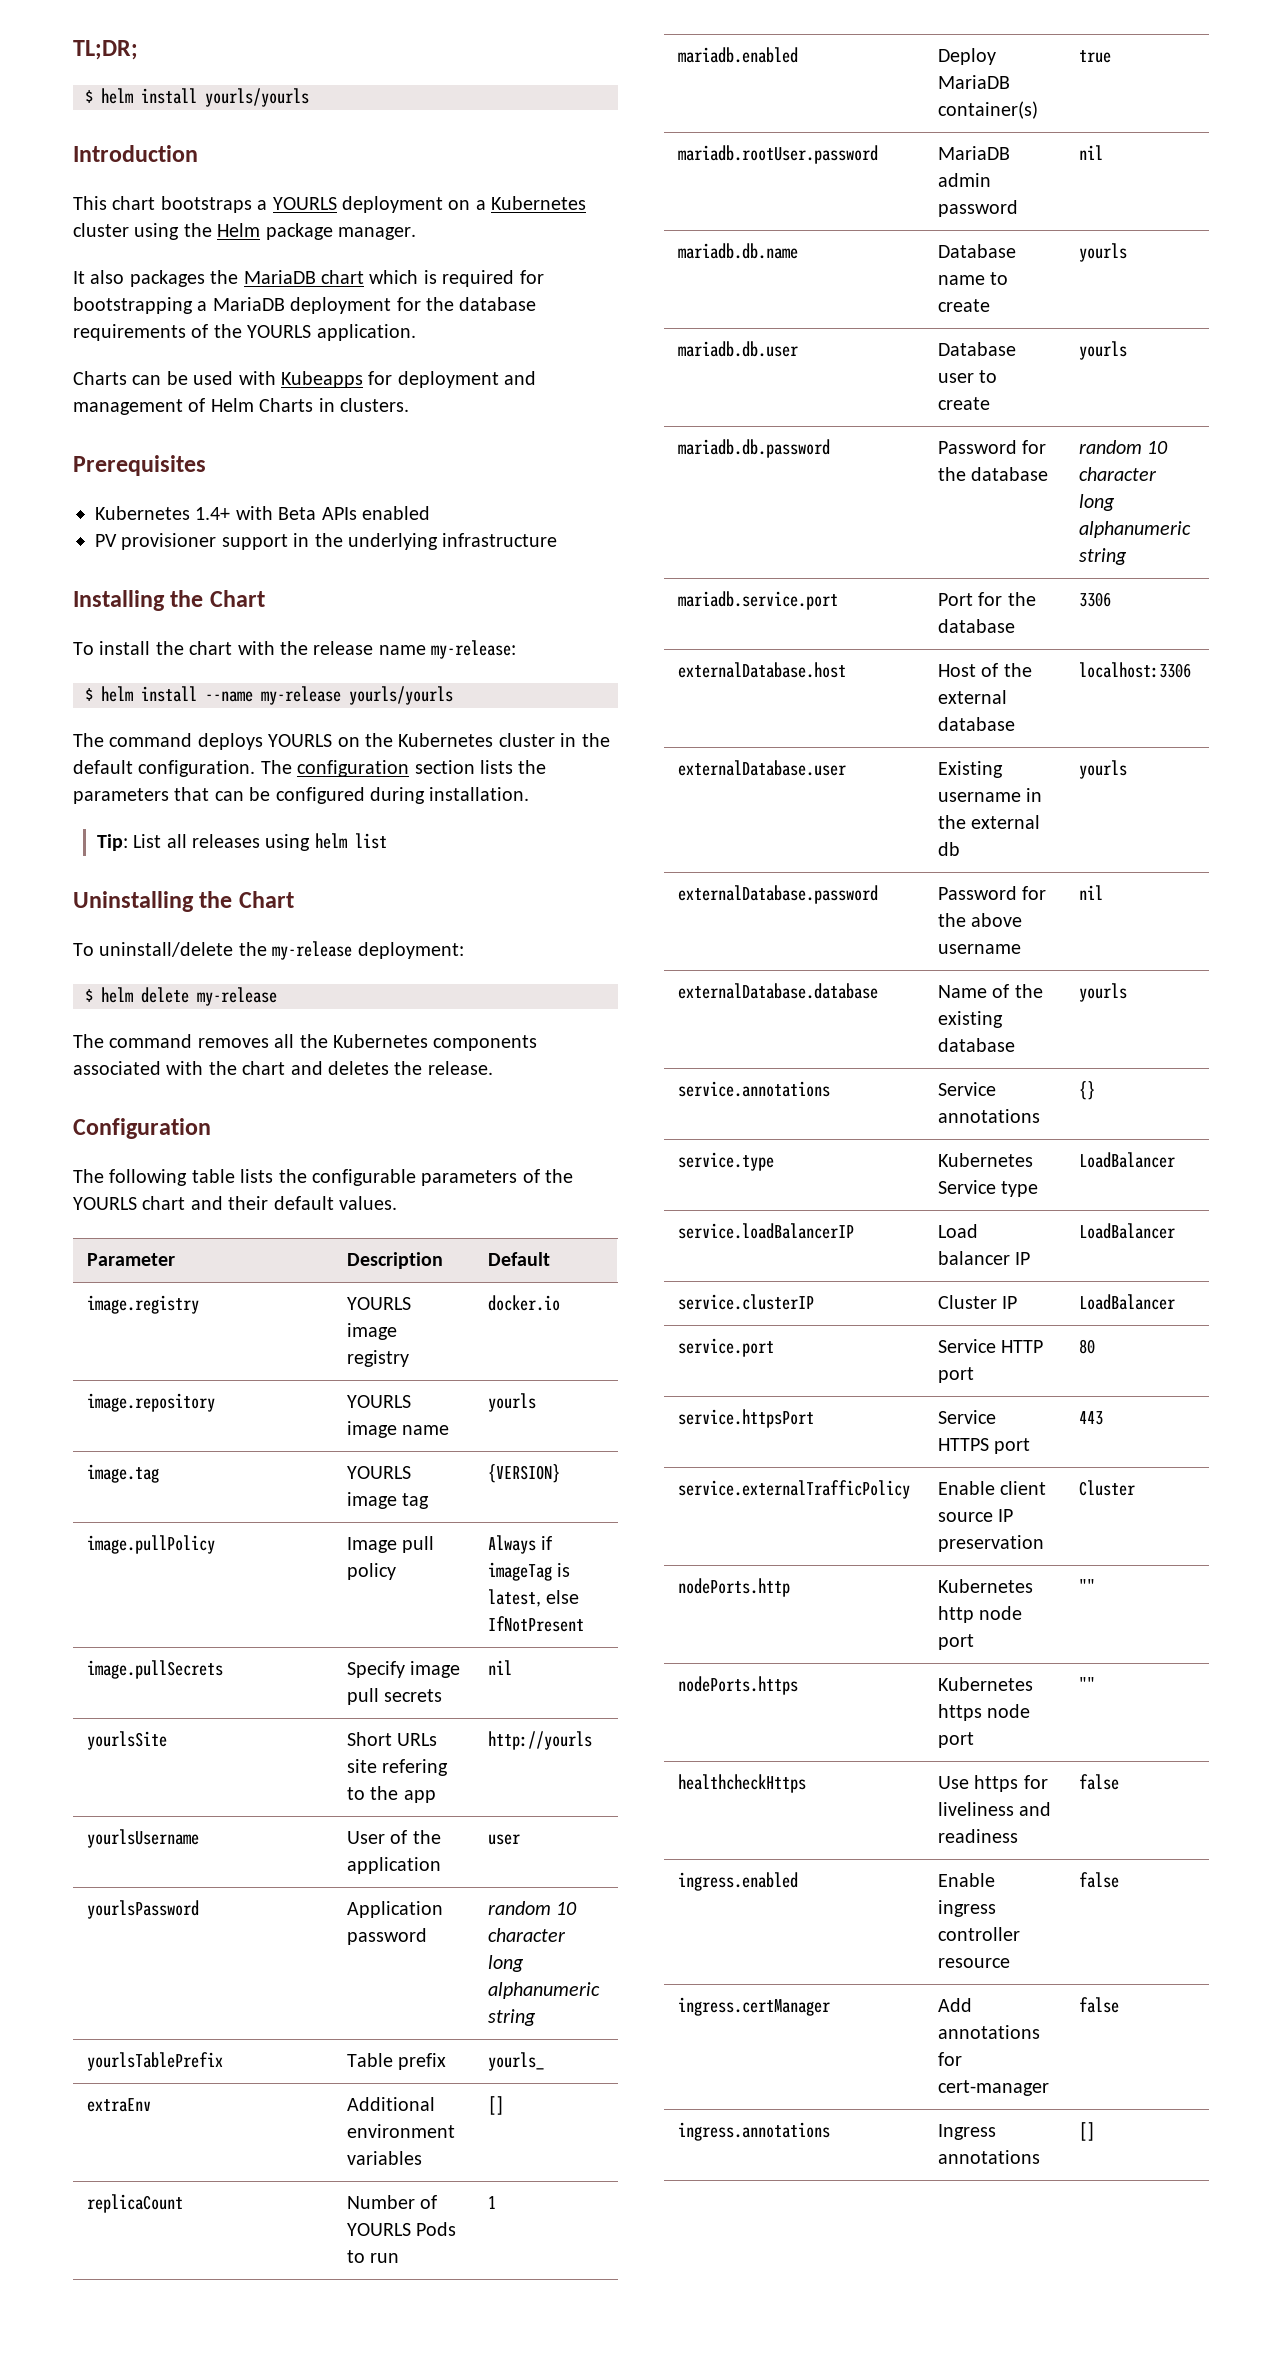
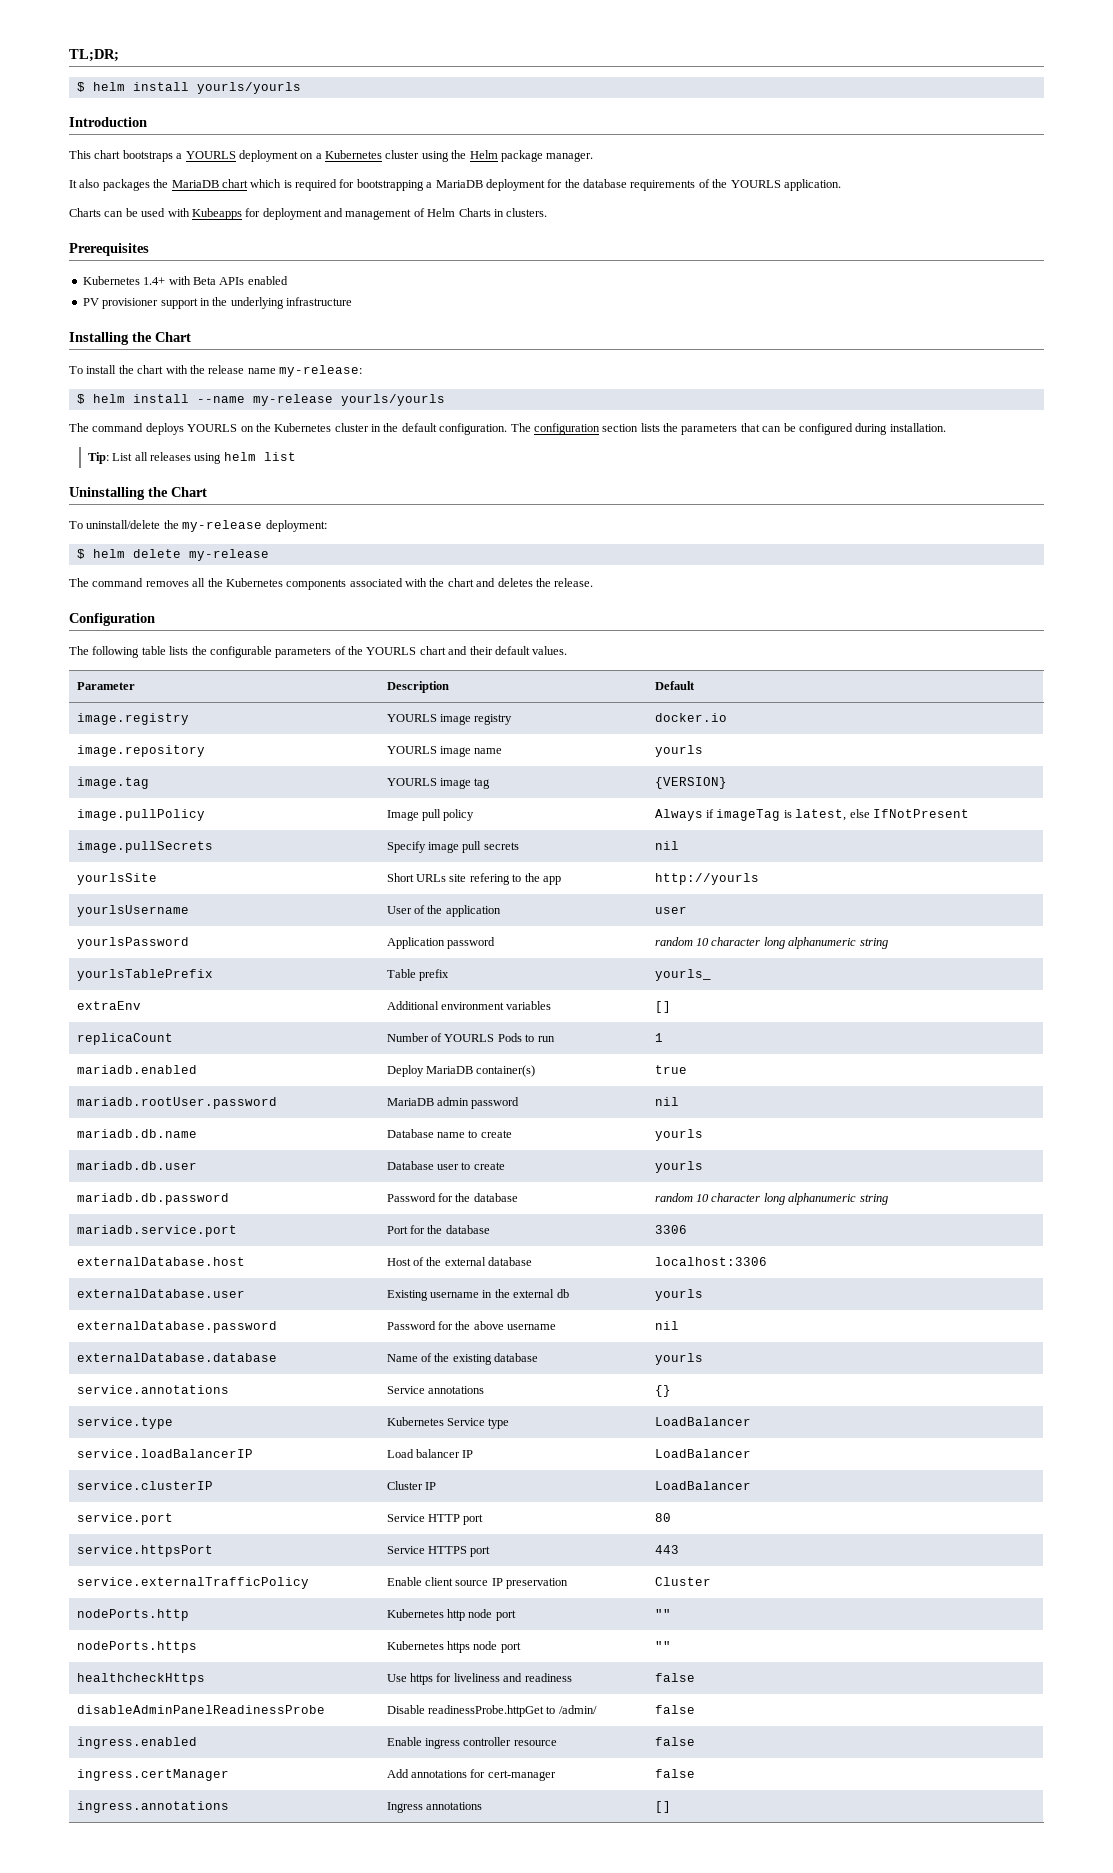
(1119, 1782) none -> [76,1705,325,1714] [386,1705,597,1717] [654,1705,695,1714] // disableAdminPanelReadinessProbe | Disable readinessProbe.httpGet to /admin/ | false

